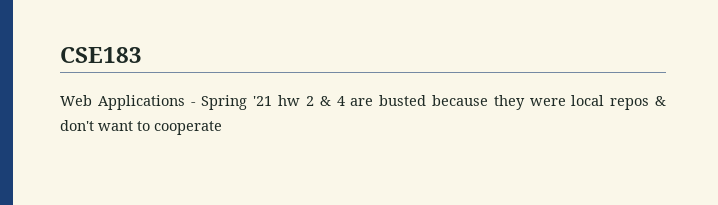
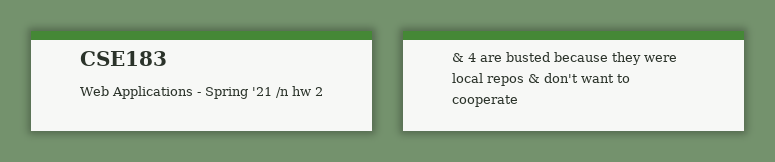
(273, 101) none -> [275,87,289,98] /n

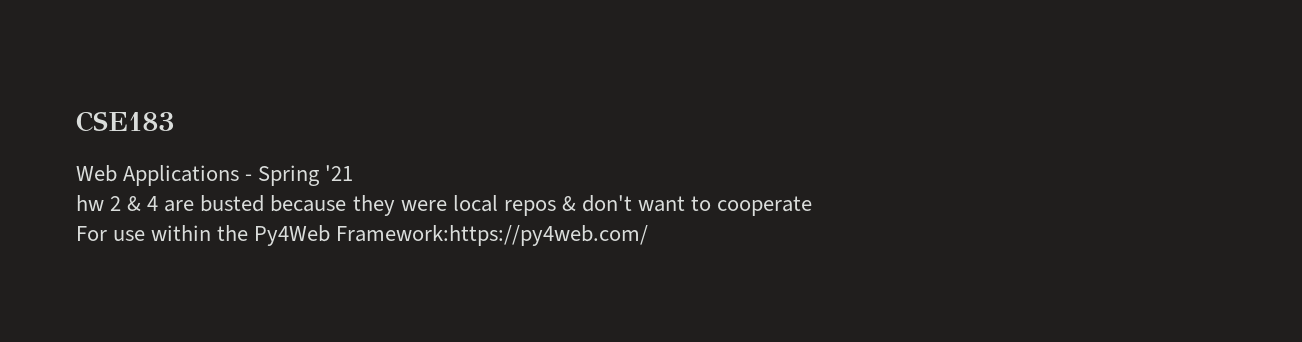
[275,87,289,98] /n -> (354, 173) //
(518, 101) none -> [76,225,649,246] // For use within the Py4Web Framework:https://py4web.com/

